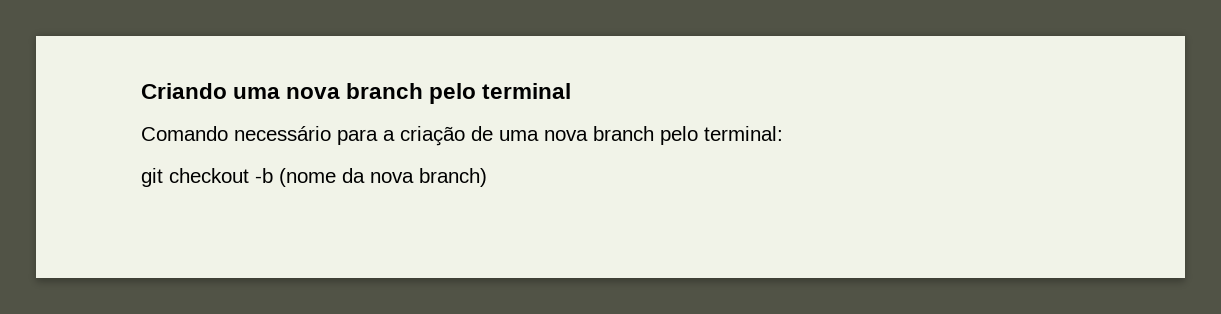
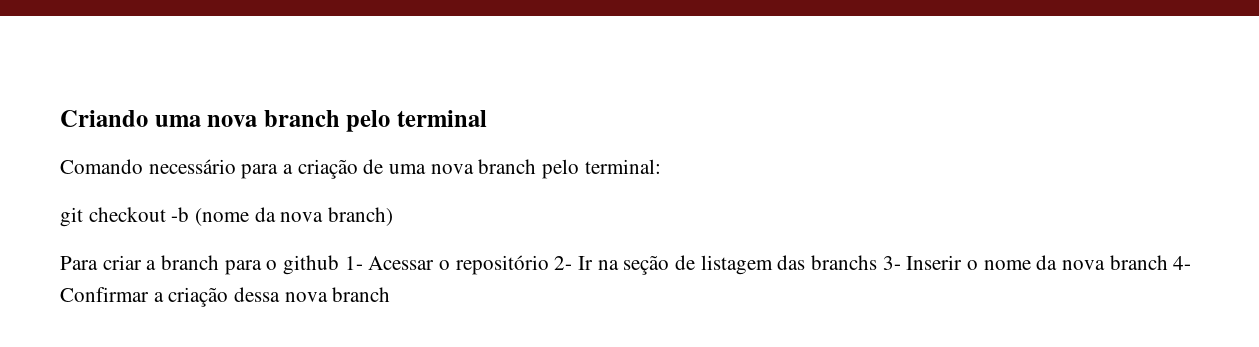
(487, 177) none -> [60,255,1192,275] [60,287,391,307] // Para criar a branch para o github 1- Acessar o repositório 2- Ir na seção de listagem das branchs 3- Inserir o nome da nova branch 4- Confirmar a criação dessa nova branch

